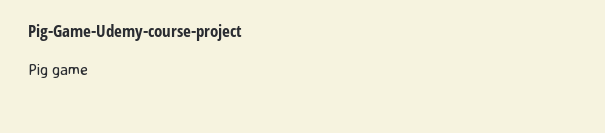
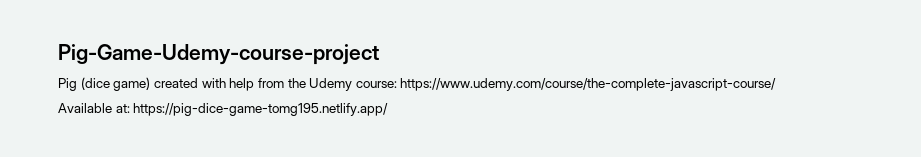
[52,67,89,78] game -> [80,77,777,91] [58,103,389,116] (dice game) created with help from the Udemy course: https://www.udemy.com/course/the-complete-javascript-course/ // Available at: https://pig-dice-game-tomg195.netlify.app/

